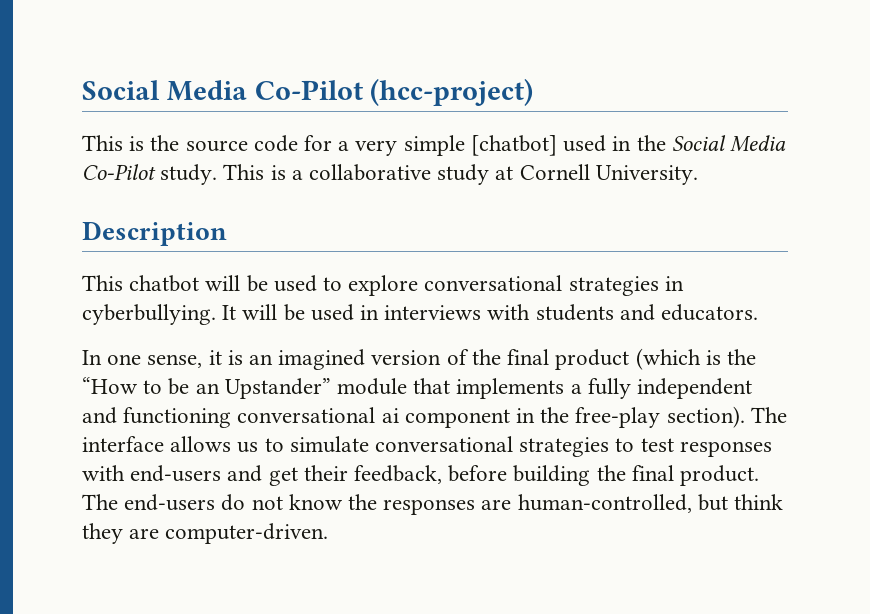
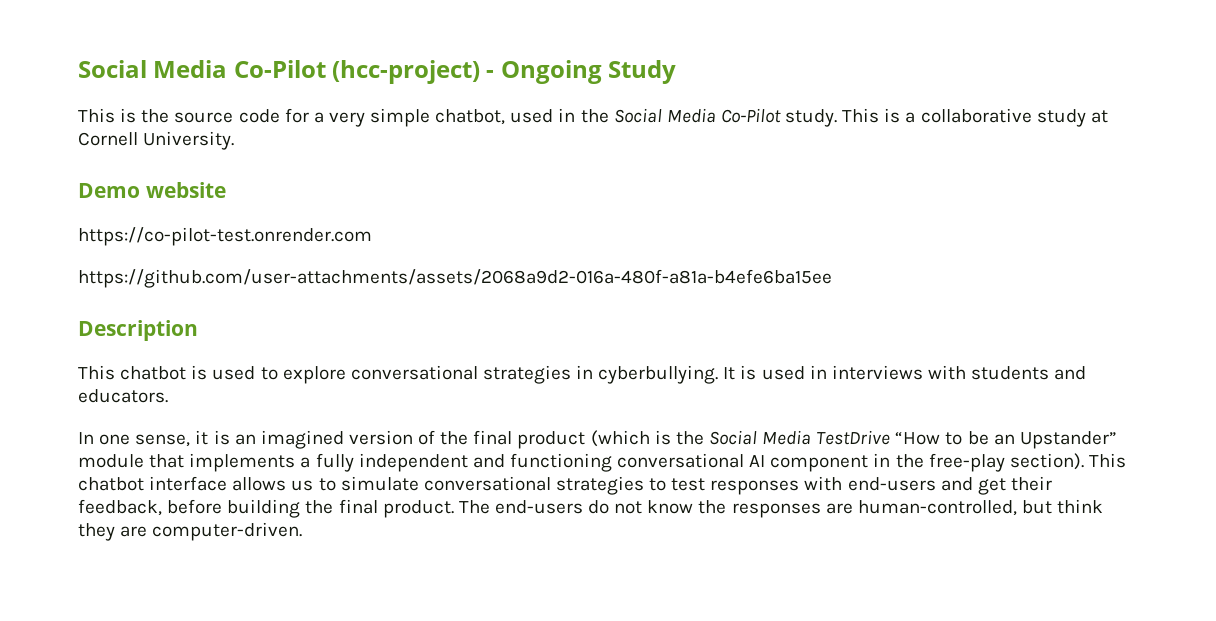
(534, 92) none -> [486,60,677,84] - Ongoing Study
[470,135,557,156] [chatbot] -> [435,109,506,125] chatbot,
(698, 175) none -> [78,182,226,198] [78,227,372,246] [78,269,832,288] // Demo website // https://co-pilot-test.onrender.com // https://github.com/user-attachments/assets/2068a9d2-016a-480f-a81a-b4efe6ba15ee
[205,275,268,292] will be -> [191,365,208,380] is
[242,304,305,321] will be -> [740,365,757,380] is
(756, 357) none -> [708,430,891,445] Social Media TestDrive
[381,408,399,423] ai -> [749,455,766,467] AI
[750,407,787,423] The -> [1088,453,1126,468] [78,477,144,491] This chatbot

